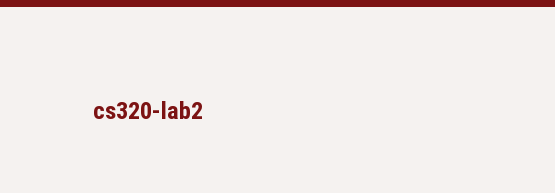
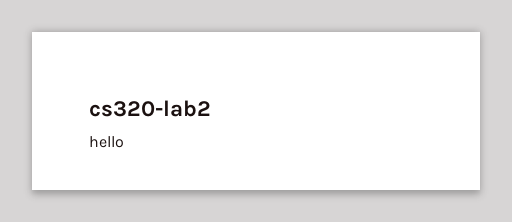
(203, 110) none -> [89,136,124,148] // hello

